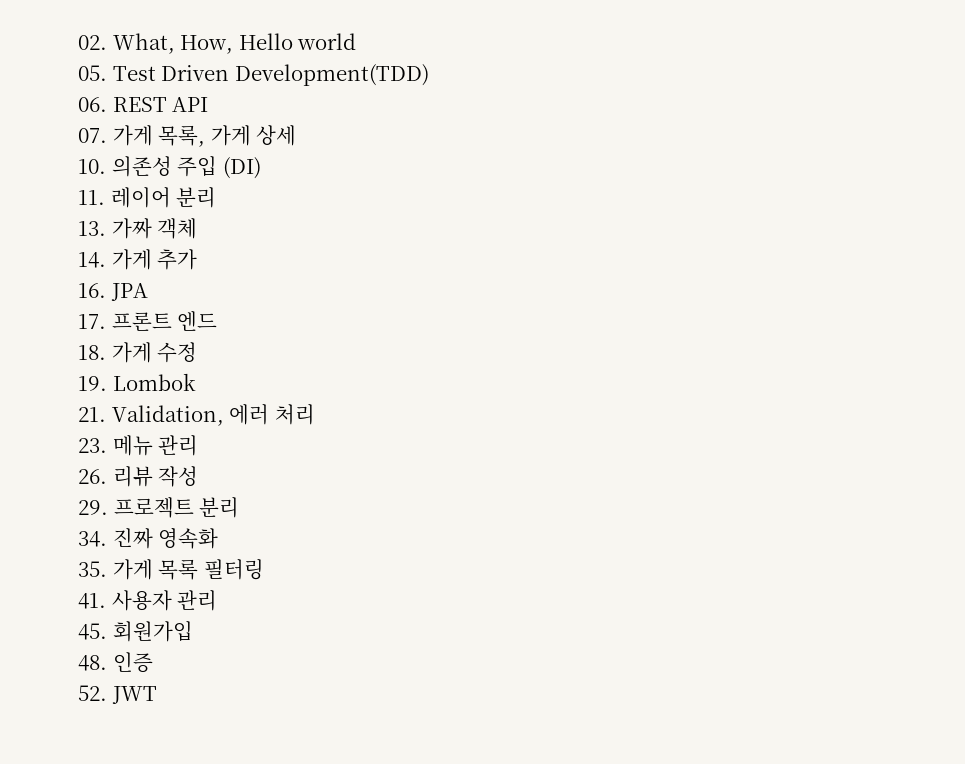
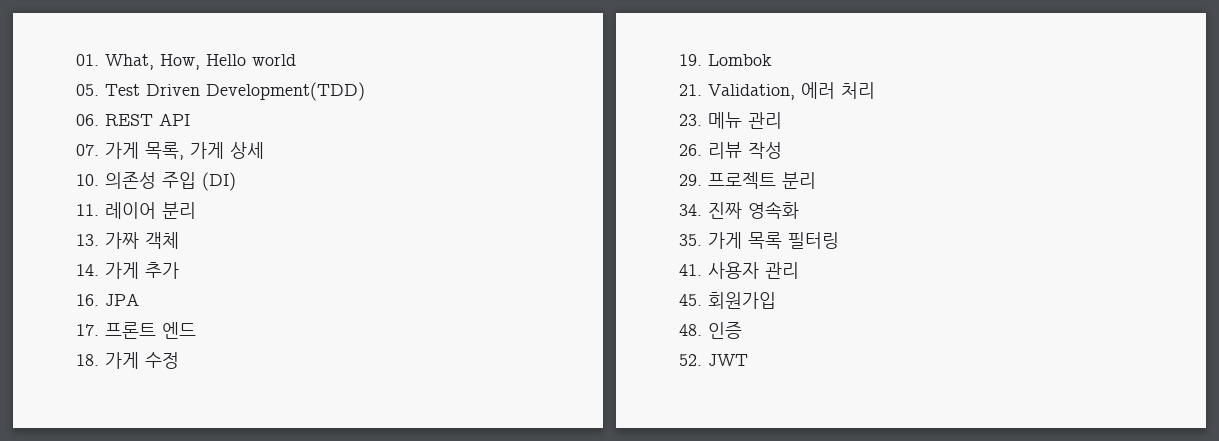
[78,35,107,50] 02. -> [76,54,99,66] 01.

